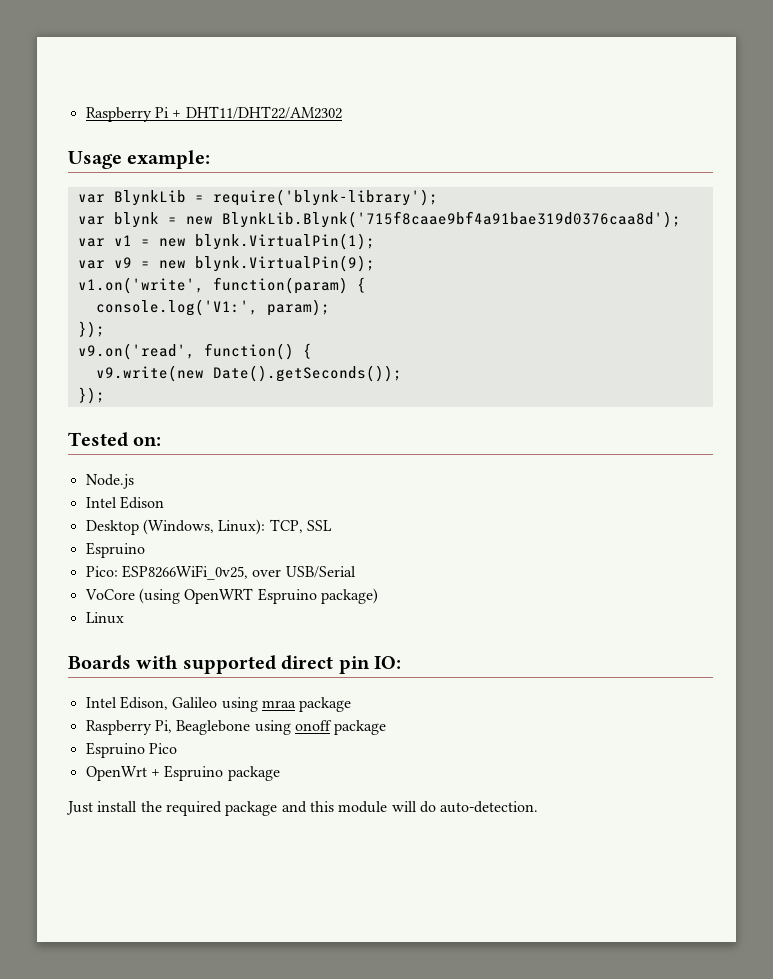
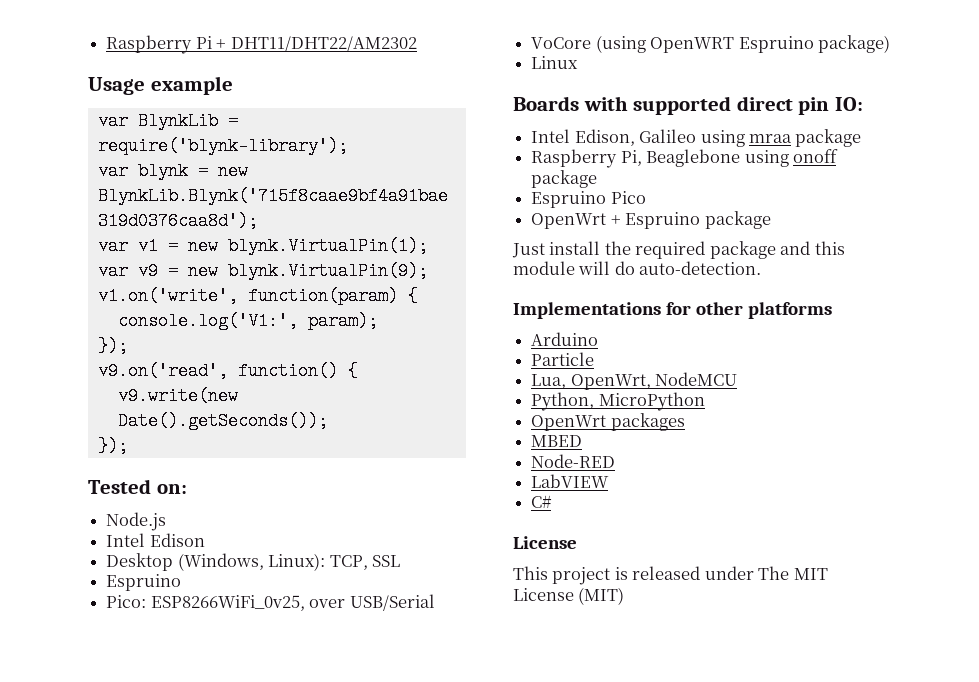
[127,150,211,169] example: -> [150,76,233,95] example
(539, 807) none -> [513,302,833,319] [531,332,599,346] [531,352,595,366] [531,372,738,390] [531,392,705,411] [531,413,685,431] [531,435,583,447] [531,454,616,468] [531,474,610,488] [531,495,553,508] [513,536,577,549] [513,566,828,585] [513,587,625,605] // Implementations for other platforms // Arduino // Particle // Lua, OpenWrt, NodeMCU // Python, MicroPython // OpenWrt packages // MBED // Node-RED // LabVIEW // C# // License // This project is released under The MIT License (MIT)

